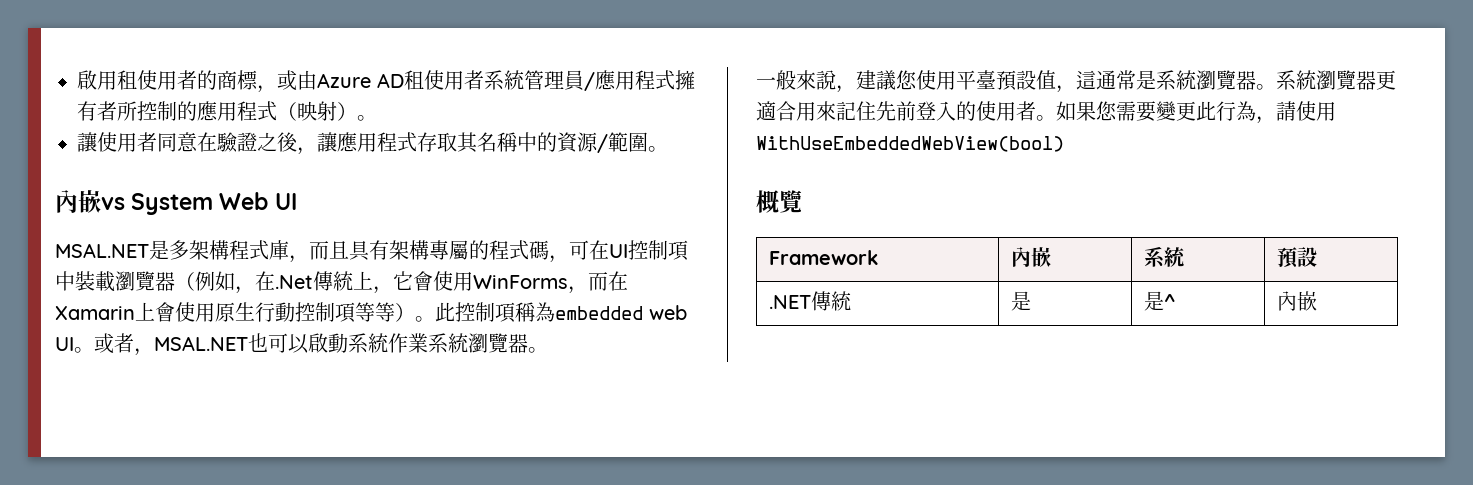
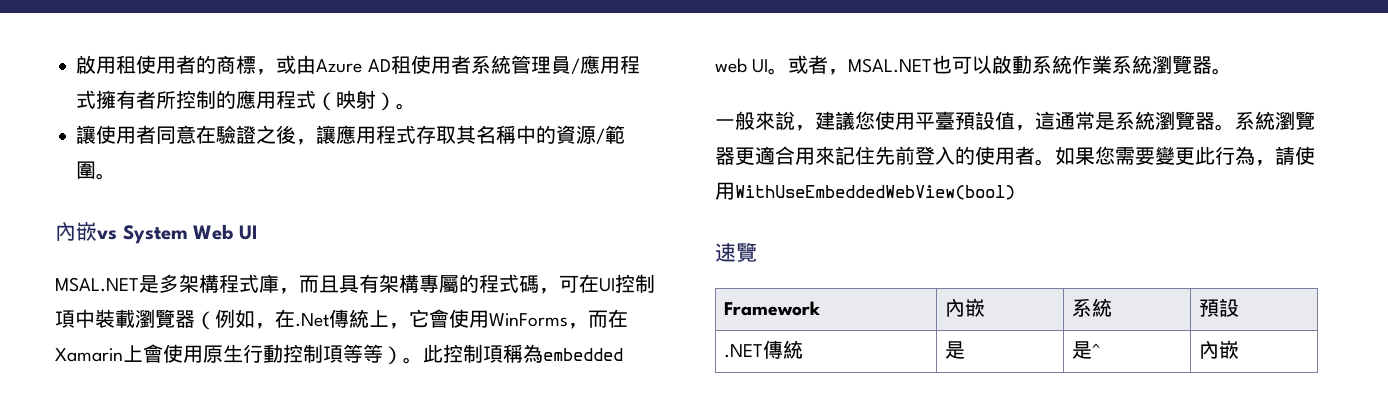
[756,190,779,213] 概 -> [715,242,736,262] 速

